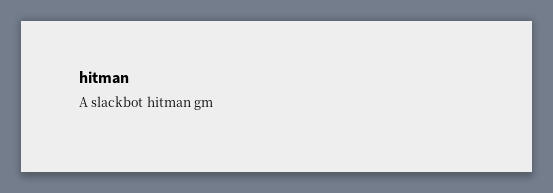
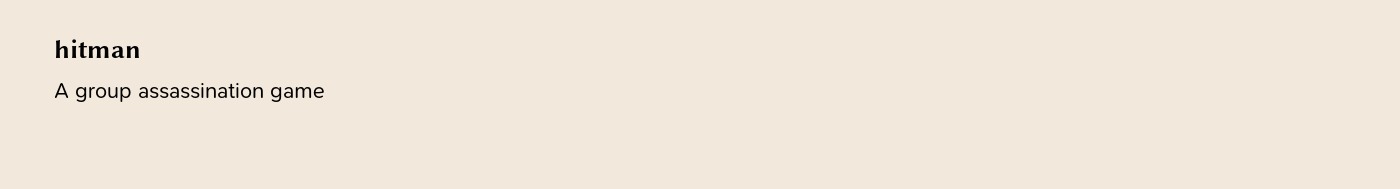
[91,96,214,110] slackbot hitman gm -> [75,83,325,102] group assassination game

